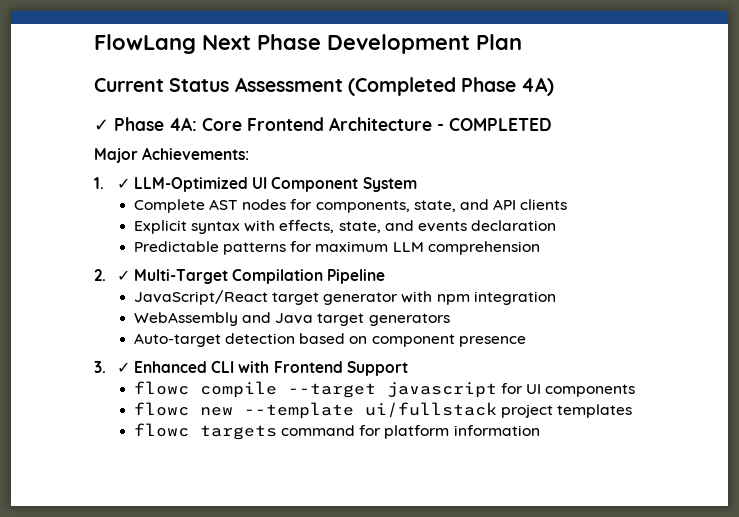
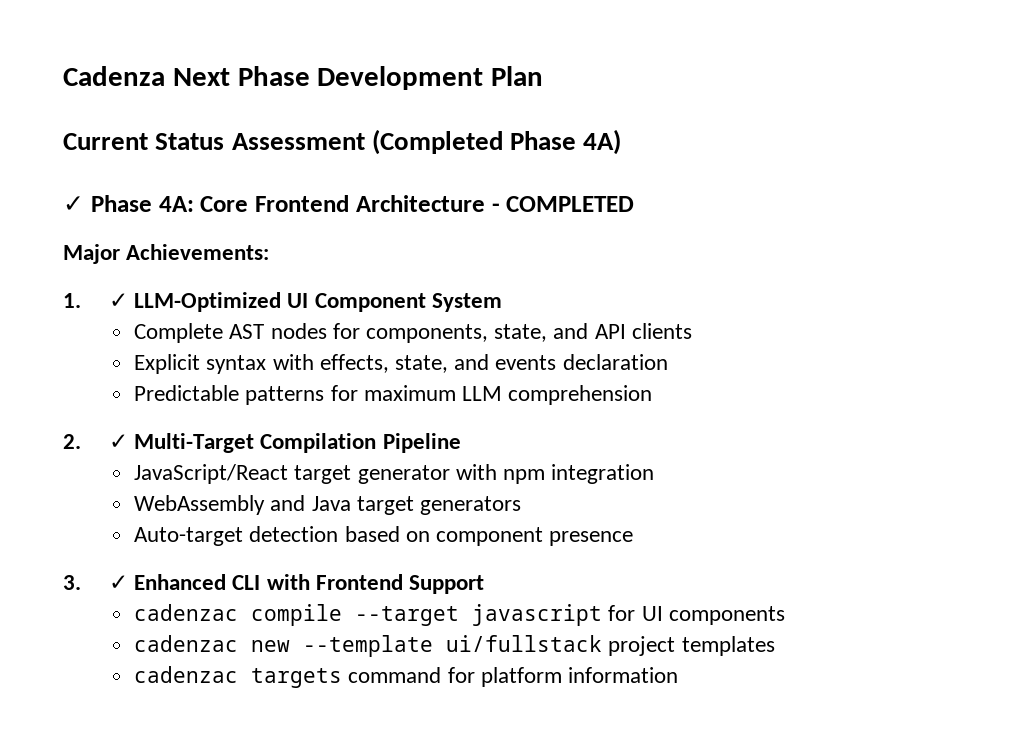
[94,34,196,54] FlowLang -> [63,66,165,86] Cadenza
[133,381,189,395] flowc -> [134,604,239,621] cadenzac
[133,402,189,416] flowc -> [134,635,239,652] cadenzac
[133,423,189,437] flowc -> [134,666,239,683] cadenzac

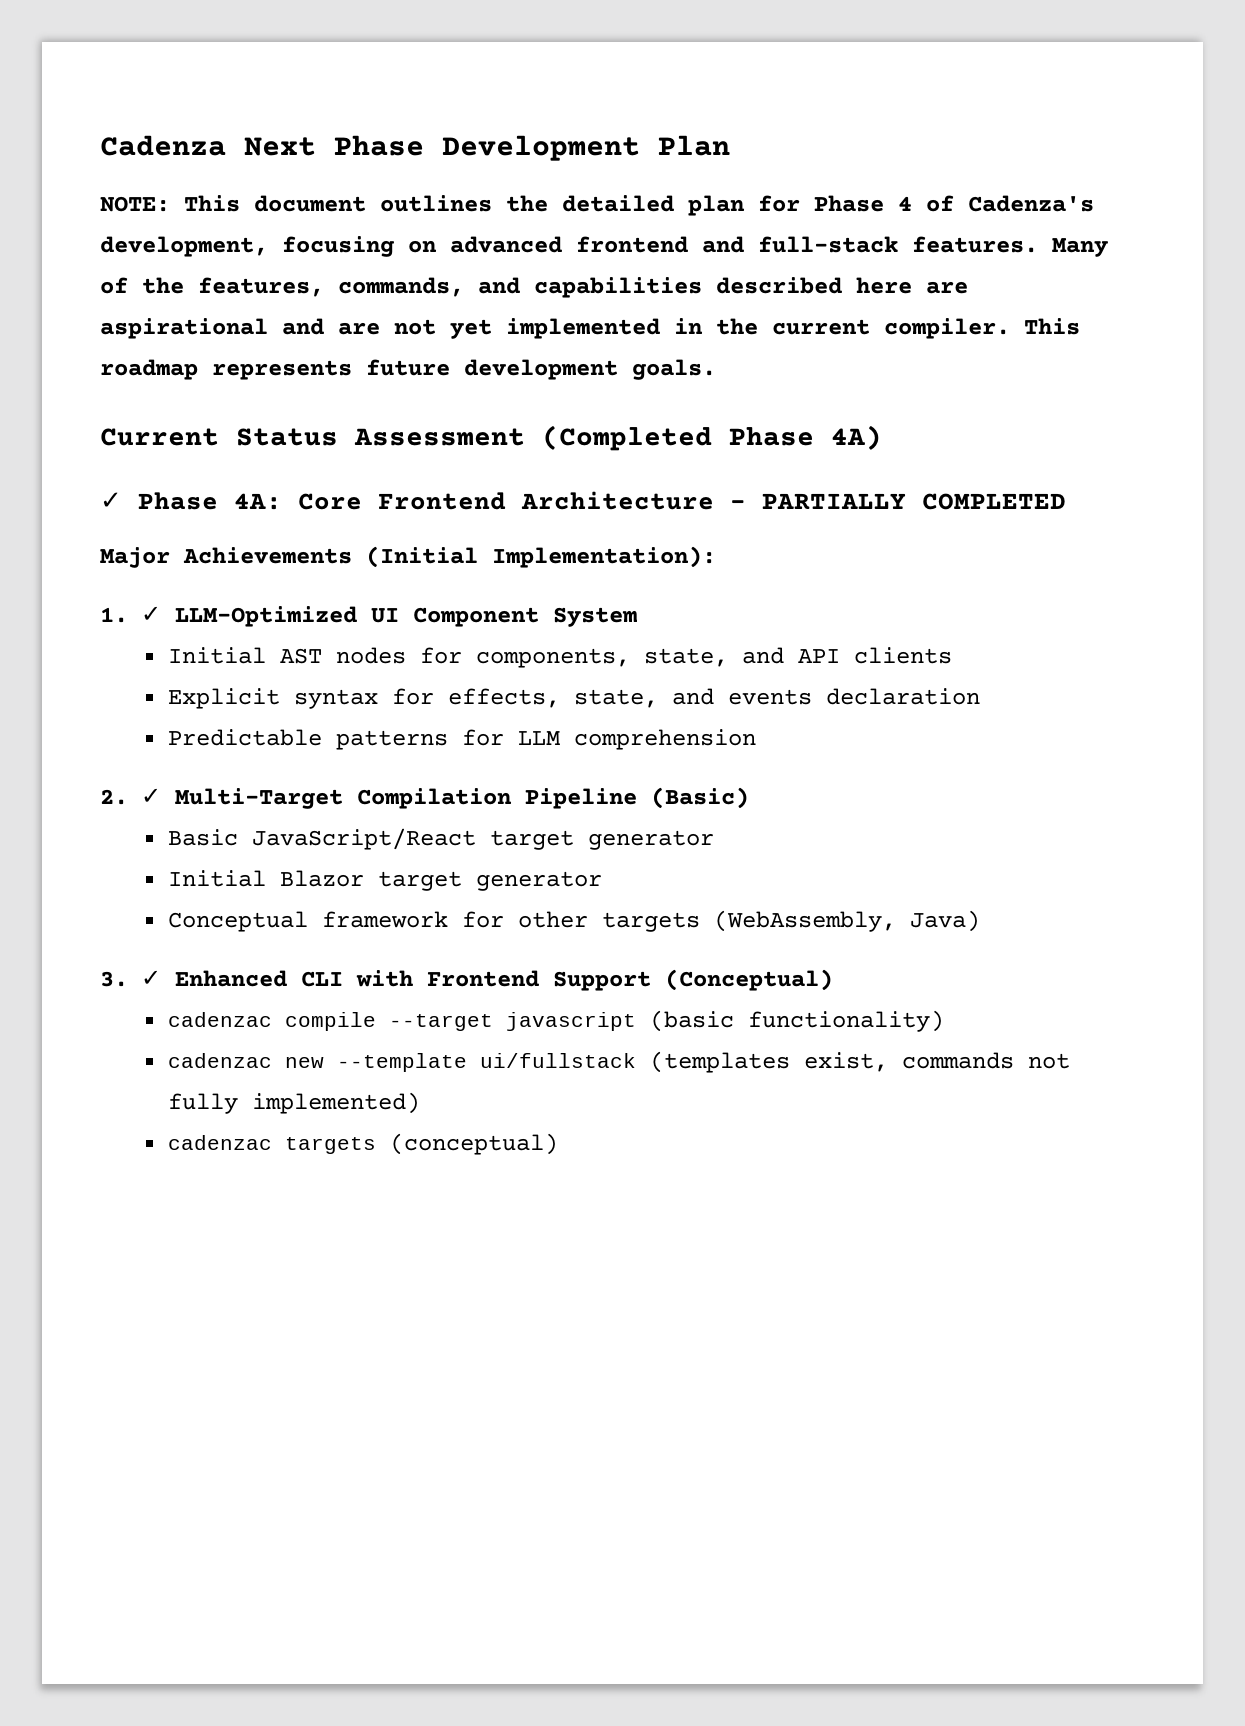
(544, 76) none -> [100,195,1094,216] [100,236,1108,257] [100,277,968,298] [100,318,1080,339] [100,359,716,380] // NOTE: This document outlines the detailed plan for Phase 4 of Cadenza's development, focusing on advanced frontend and full-stack features. Many of the features, commands, and capabilities described here are aspirational and are not yet implemented in the current compiler. This roadmap represents future development goals.
(500, 207) none -> [762,493,906,509] PARTIALLY
[126,244,270,260] Achievements: -> [183,546,716,568] Achievements (Initial Implementation):
[134,323,224,343] Complete -> [167,647,266,664] Initial
[272,354,314,370] with -> [391,688,434,705] for
[363,385,456,401] maximum -> (504, 737) none
(461, 443) // -> [651,787,750,809] [167,829,238,846] (Basic) // Basic
[455,464,655,484] [134,495,522,515] [134,526,634,546] with npm integration // WebAssembly and Java target generators // Auto-target detection based on component presence -> [167,870,602,891] [167,910,980,932] // Initial Blazor target generator // Conceptual framework for other targets (WebAssembly, Java)
(484, 584) none -> [665,969,834,991] (Conceptual)
[608,605,785,625] for UI components -> [649,1010,944,1032] (basic functionality)
[608,636,775,656] [134,666,679,688] project templates // cadenzac targets command for platform information -> [649,1051,1070,1073] [167,1092,420,1114] [167,1133,558,1155] (templates exist, commands not fully implemented) // cadenzac targets (conceptual)

